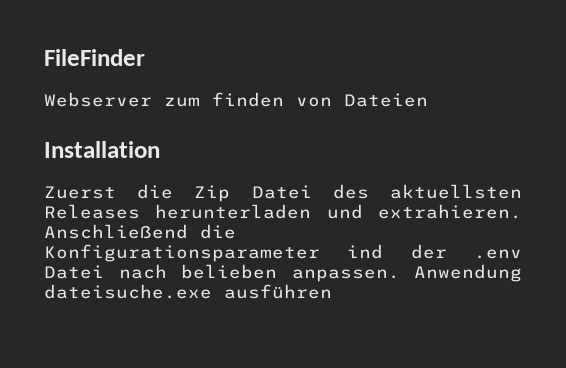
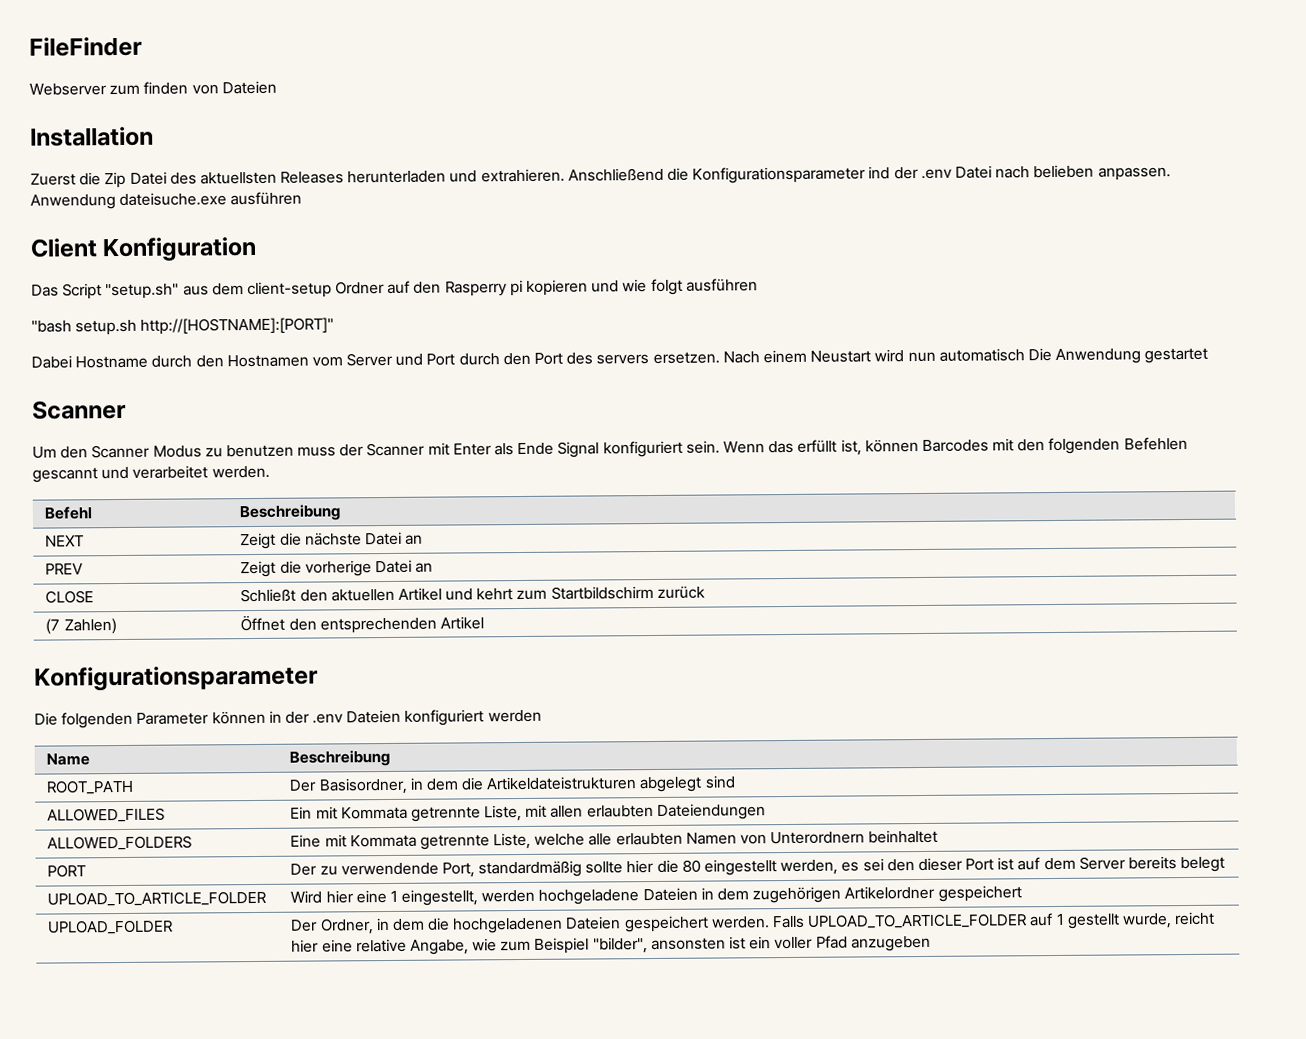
(332, 291) none -> [30,236,258,263] [31,278,758,300] [31,317,335,336] [31,347,1209,369] [32,399,127,420] [32,436,1188,459] [32,465,270,483] [44,506,93,520] [239,504,341,522] [45,535,85,547] [240,531,424,550] [45,563,84,575] [240,559,434,578] [45,590,95,604] [240,585,705,603] [45,618,117,635] [240,614,484,634] [34,665,319,692] [34,709,542,729] [46,753,91,766] [289,749,391,767] [46,779,135,795] [289,775,736,795] [47,807,166,823] [290,803,766,822] [47,835,193,851] [290,829,939,850] [47,864,87,878] [290,856,1226,878] [47,890,268,907] [290,885,1022,906] [47,919,175,935] [290,911,1216,935] [291,935,931,955] // Client Konfiguration // Das Script "setup.sh" aus dem client-setup Ordner auf den Rasperry pi kopieren und wie folgt ausführen // "bash setup.sh http://[HOSTNAME]:[PORT]" // Dabei Hostname durch den Hostnamen vom Server und Port durch den Port des servers ersetzen. Nach einem Neustart wird nun automatisch Die Anwendung gestartet // Scanner // Um den Scanner Modus zu benutzen muss der Scanner mit Enter als Ende Signal konfiguriert sein. Wenn das erfüllt ist, können Barcodes mit den folgenden Befehlen gescannt und verarbeitet werden. // Befehl | Beschreibung // NEXT | Zeigt die nächste Datei an // PREV | Zeigt die vorherige Datei an // CLOSE | Schließt den aktuellen Artikel und kehrt zum Startbildschirm zurück // (7 Zahlen) | Öffnet den entsprechenden Artikel // Konfigurationsparameter // Die folgenden Parameter können in der .env Dateien konfiguriert werden // Name | Beschreibung // ROOT_PATH | Der Basisordner, in dem die Artikeldateistrukturen abgelegt sind // ALLOWED_FILES | Ein mit Kommata getrennte Liste, mit allen erlaubten Dateiendungen // ALLOWED_FOLDERS | Eine mit Kommata getrennte Liste, welche alle erlaubten Namen von Unterordnern beinhaltet // PORT | Der zu verwendende Port, standardmäßig sollte hier die 80 eingestellt werden, es sei den dieser Port ist auf dem Server bereits belegt // UPLOAD_TO_ARTICLE_FOLDER | Wird hier eine 1 eingestellt, werden hochgeladene Dateien in dem zugehörigen Artikelordner gespeichert // UPLOAD_FOLDER | Der Ordner, in dem die hochgeladenen Dateien gespeichert werden. Falls UPLOAD_TO_ARTICLE_FOLDER auf 1 gestellt wurde, reicht hier eine relative Angabe, wie zum Beispiel "bilder", ansonsten ist ein voller Pfad anzugeben

